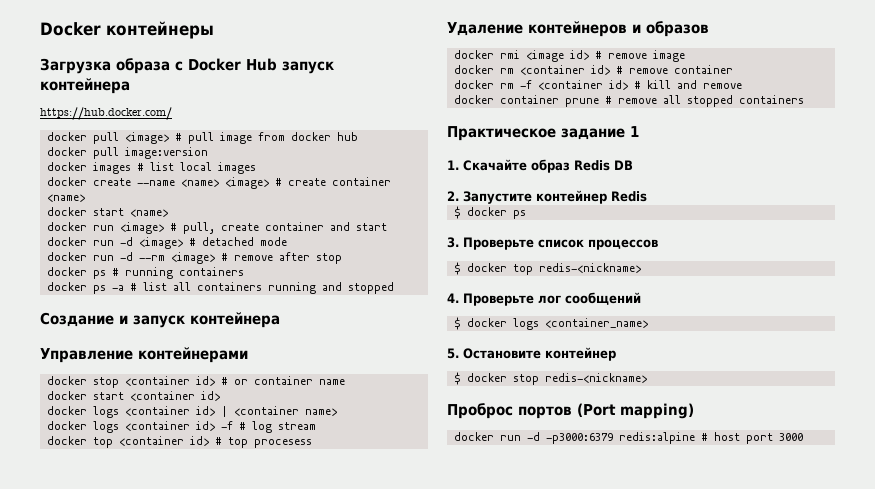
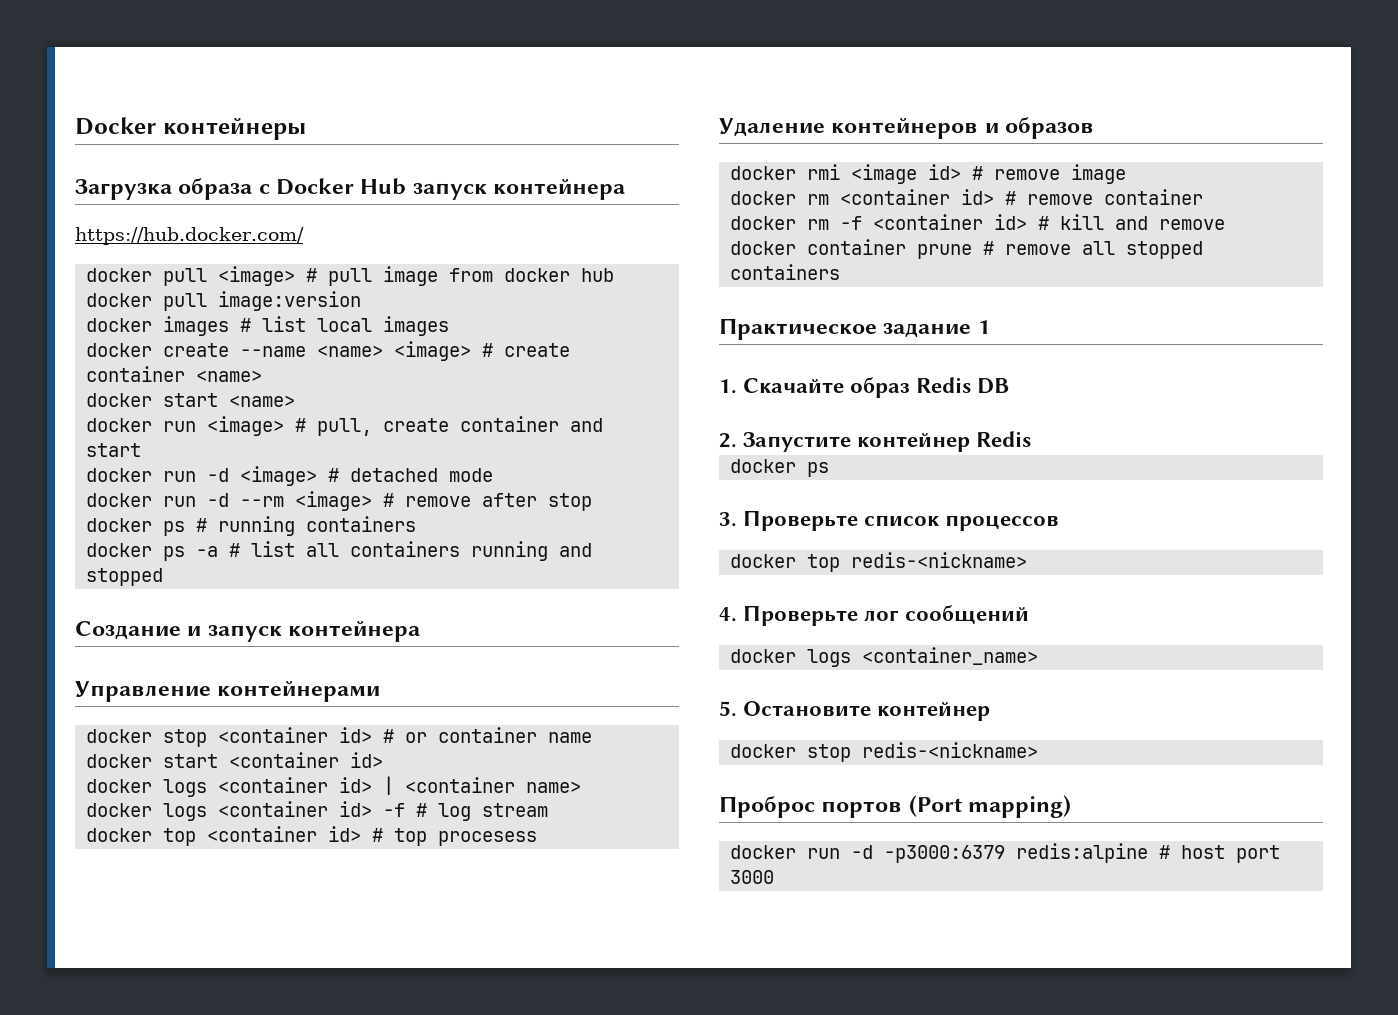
[453,206,461,219] $ -> (1032, 439) none
[453,262,461,275] $ -> (1060, 523) none
[453,317,461,330] $ -> (1030, 614) none
[453,372,461,385] $ -> (991, 711) none

